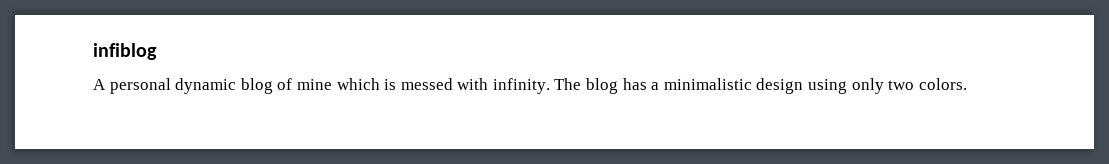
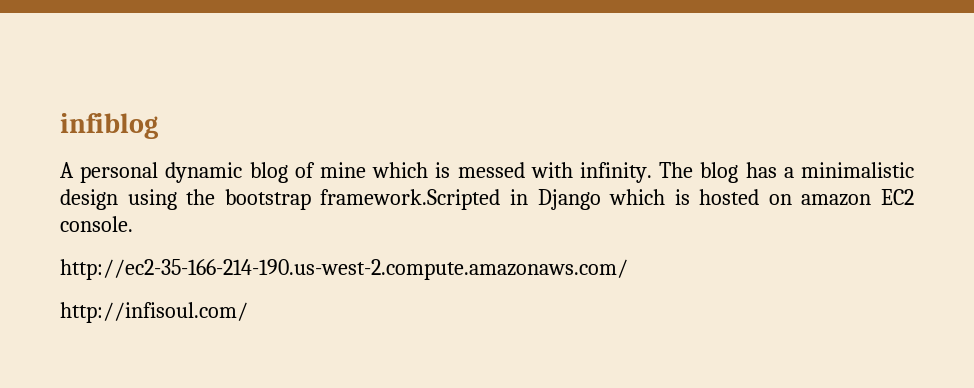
[851,78,967,94] only two colors. -> [186,189,915,210] [60,216,133,232] [60,259,628,280] [60,302,248,323] the bootstrap framework.Scripted in Django which is hosted on amazon EC2 console. // http://ec2-35-166-214-190.us-west-2.compute.amazonaws.com/ // http://infisoul.com/

